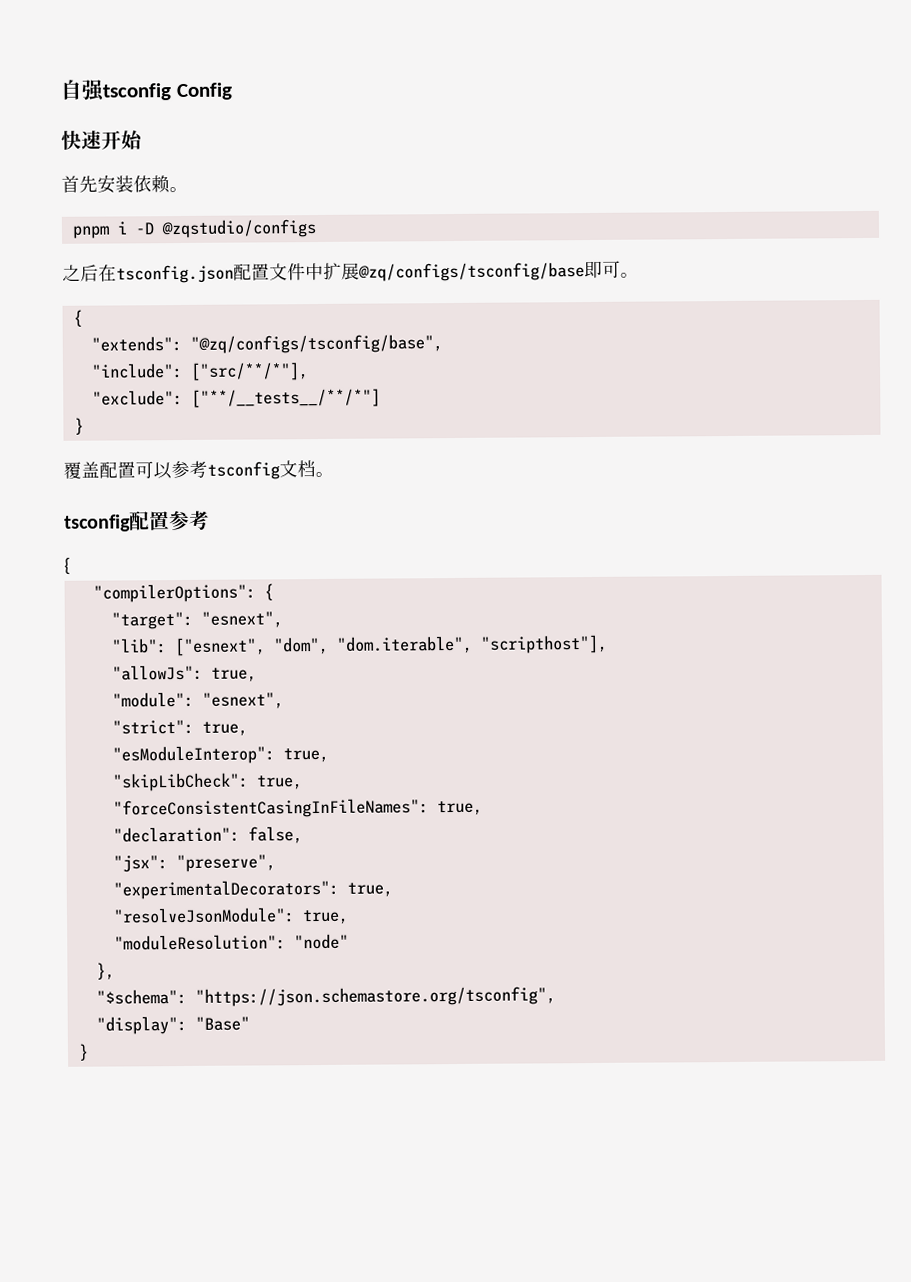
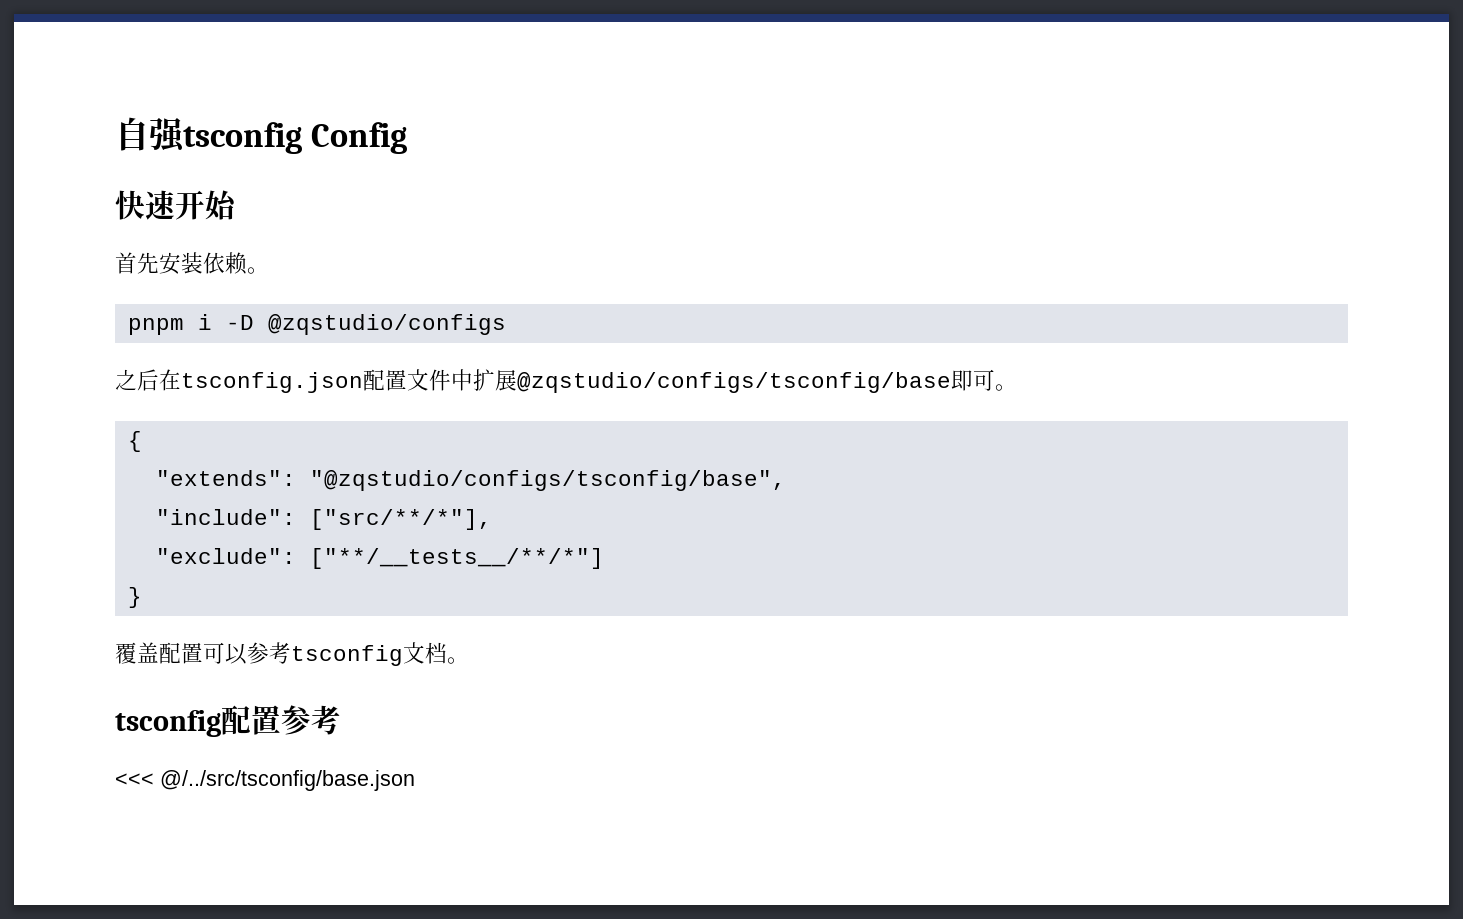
[358,262,585,282] @zq/configs/tsconfig/base -> [517,372,951,393] @zqstudio/configs/tsconfig/base
[189,334,443,354] "@zq/configs/tsconfig/base", -> [309,470,786,491] "@zqstudio/configs/tsconfig/base",
[64,556,71,575] [92,583,274,603] [110,611,283,630] [110,634,608,657] [111,664,257,682] [111,691,284,709] [111,719,248,736] [111,745,329,765] [111,772,303,792] [112,798,483,819] [112,826,303,844] [112,854,276,873] [112,879,393,900] [112,907,349,925] [113,933,349,951] [95,962,115,980] [95,986,556,1007] [95,1015,250,1035] [77,1043,89,1061] { // "compilerOptions": { // "target": "esnext", // "lib": ["esnext", "dom", "dom.iterable", "scripthost"], // "allowJs": true, // "module": "esnext", // "strict": true, // "esModuleInterop": true, // "skipLibCheck": true, // "forceConsistentCasingInFileNames": true, // "declaration": false, // "jsx": "preserve", // "experimentalDecorators": true, // "resolveJsonModule": true, // "moduleResolution": "node" // }, // "$schema": "https://json.schemastore.org/tsconfig", // "display": "Base" // } -> [115,770,415,791] <<< @/../src/tsconfig/base.json

